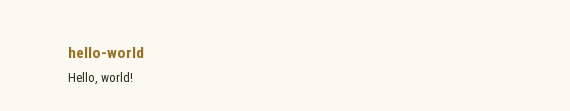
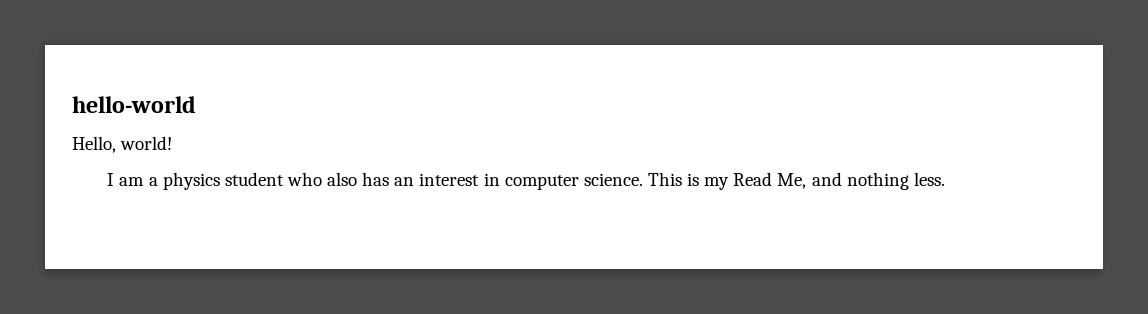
(134, 77) none -> [107,172,945,190] // I am a physics student who also has an interest in computer science. This is my Read Me, and nothing less.

